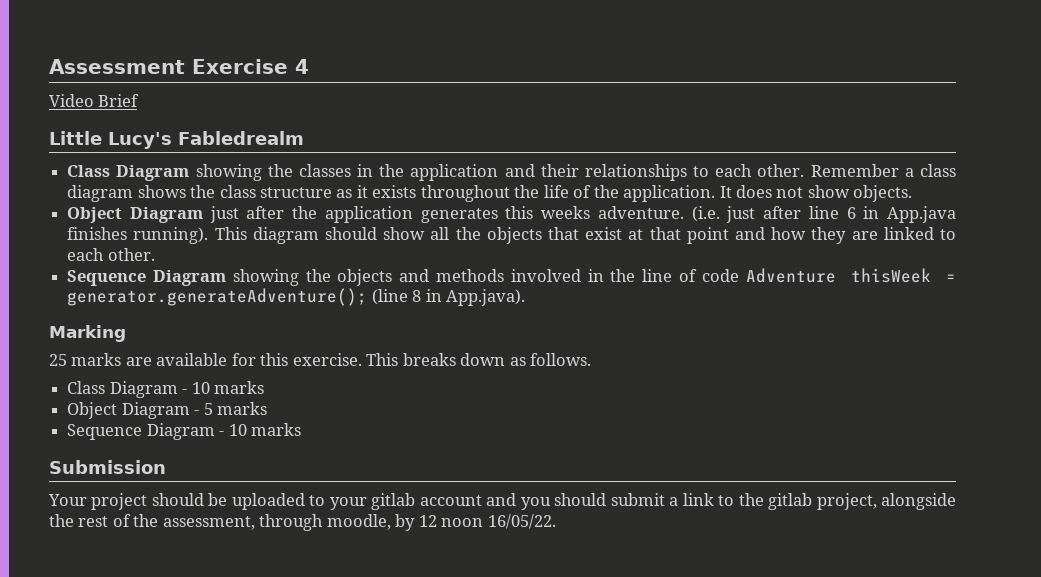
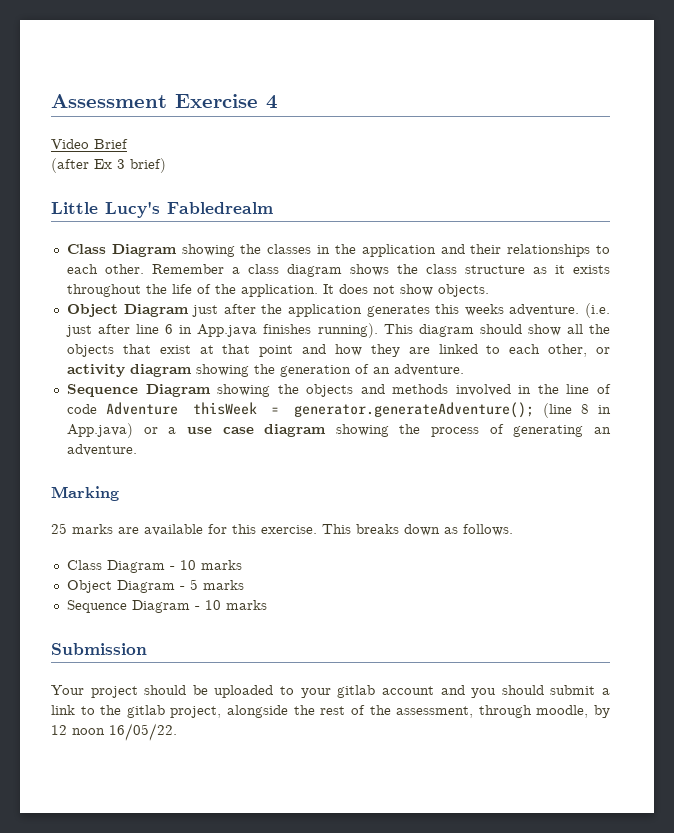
(140, 100) none -> [51,158,166,173] // (after Ex 3 brief)
[107,248,155,261] other. -> [548,344,610,357] [66,364,464,377] other, or activity diagram showing the generation of an adventure.
[445,289,525,306] App.java). -> [66,423,611,438] [66,444,137,456] App.java) or a use case diagram showing the process of generating an adventure.

